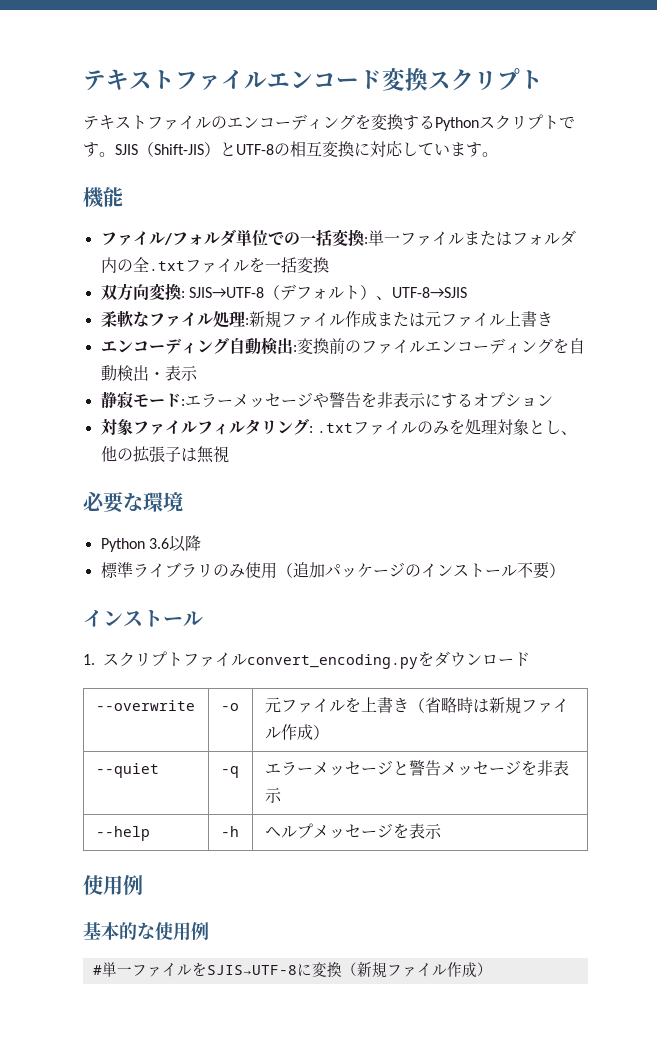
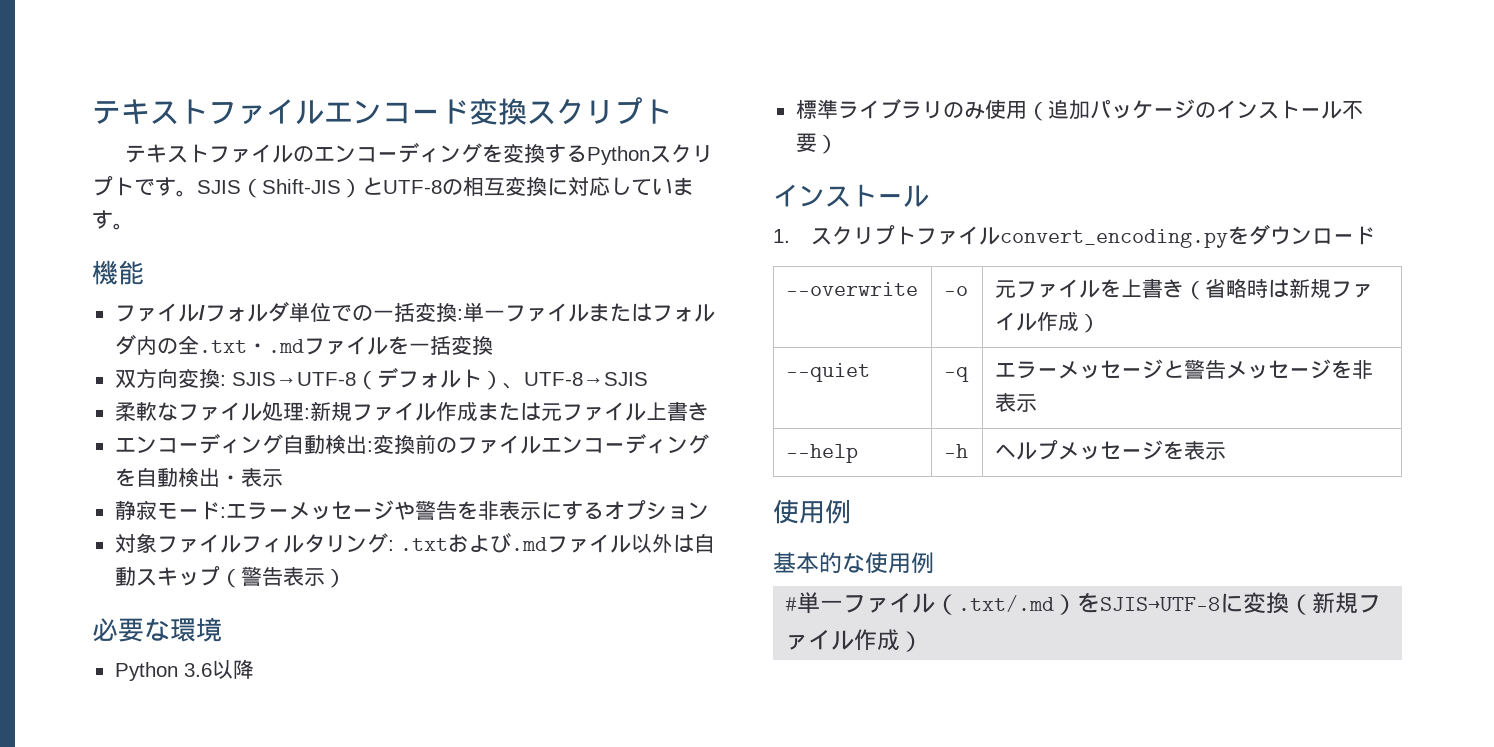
(185, 266) none -> [246,339,304,353] ・.md
[352,419,577,435] [100,446,229,463] ファイルのみを処理対象とし、他の拡張子は無視 -> [447,533,715,553] [114,566,346,588] および.mdファイル以外は自動スキップ（警告表示）
(192, 970) none -> [935,594,1078,615] （.txt/.md）

